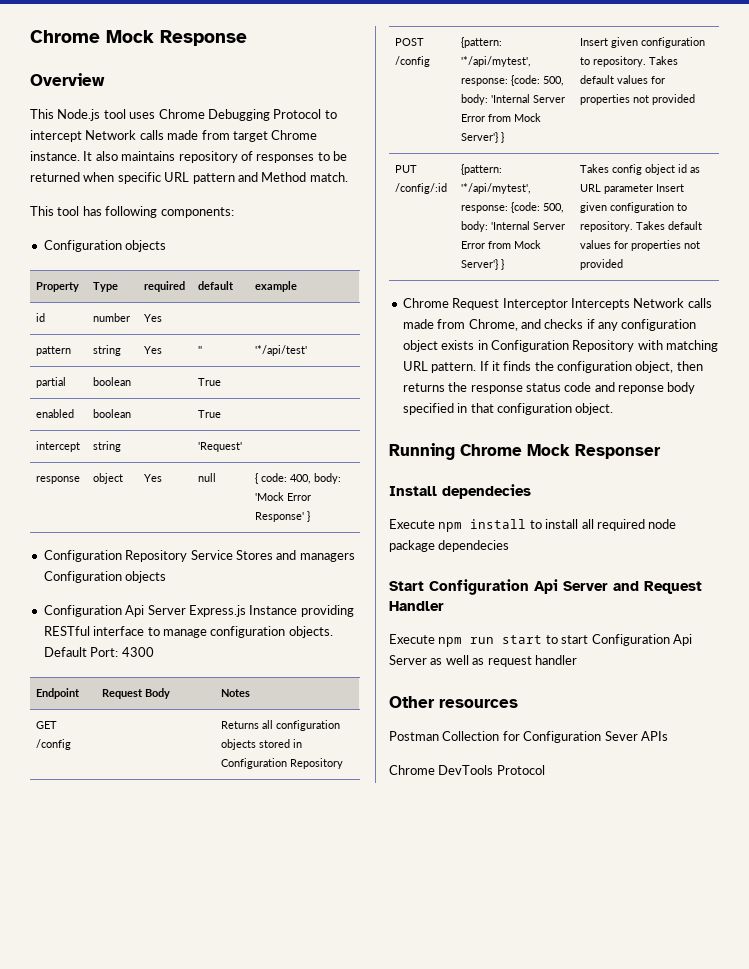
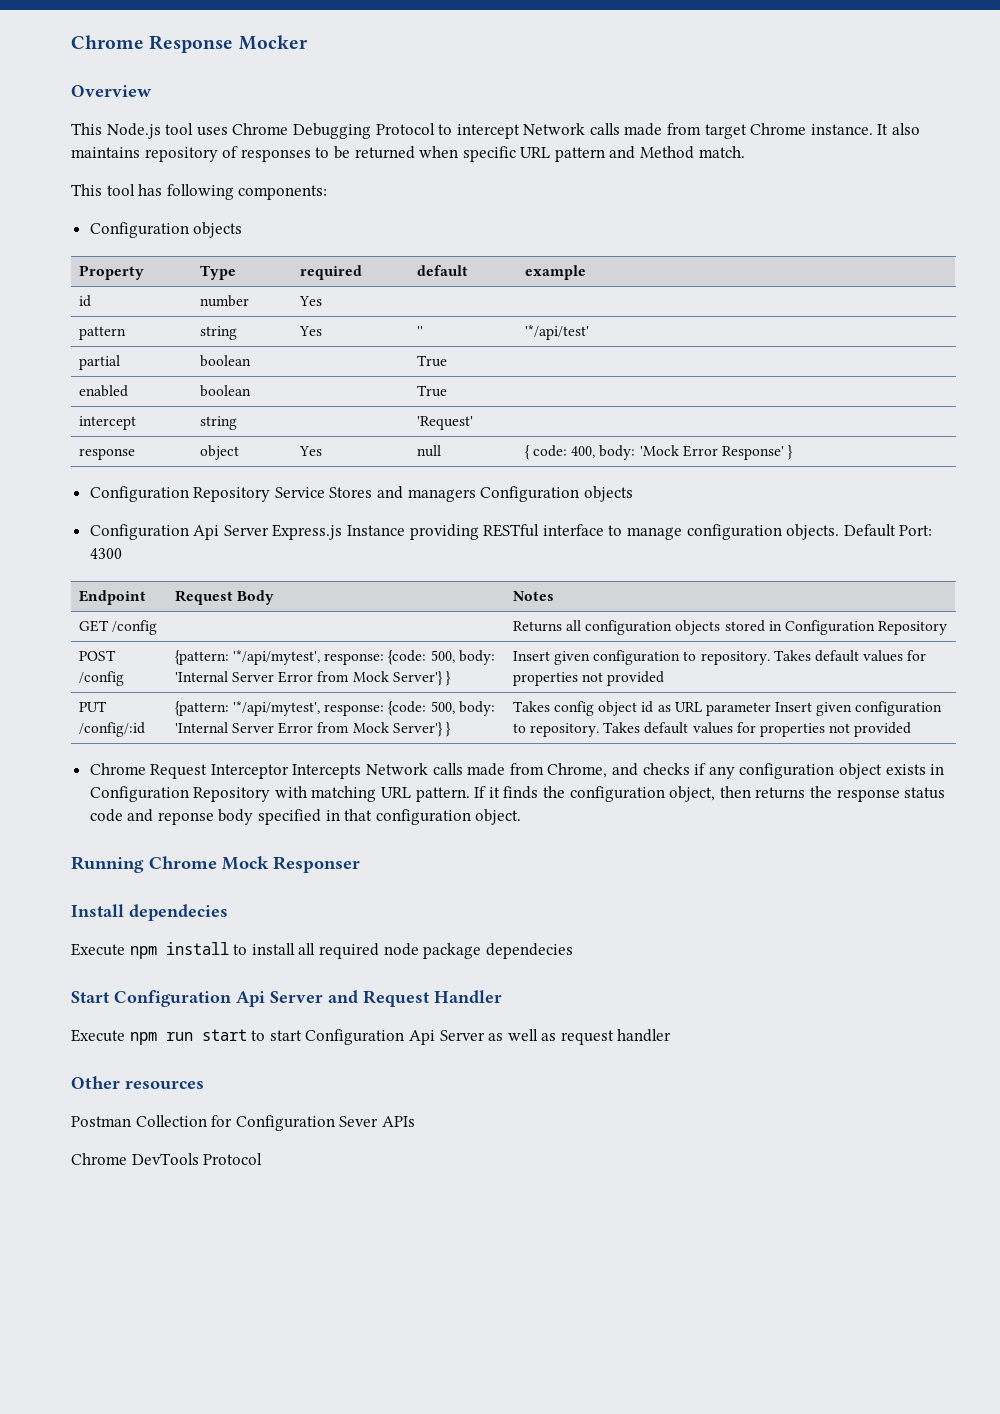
[30,30,154,43] Chrome Mock -> [71,35,144,49] Chrome
(247, 38) none -> [238,35,308,50] Mocker

